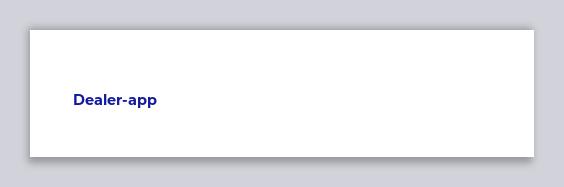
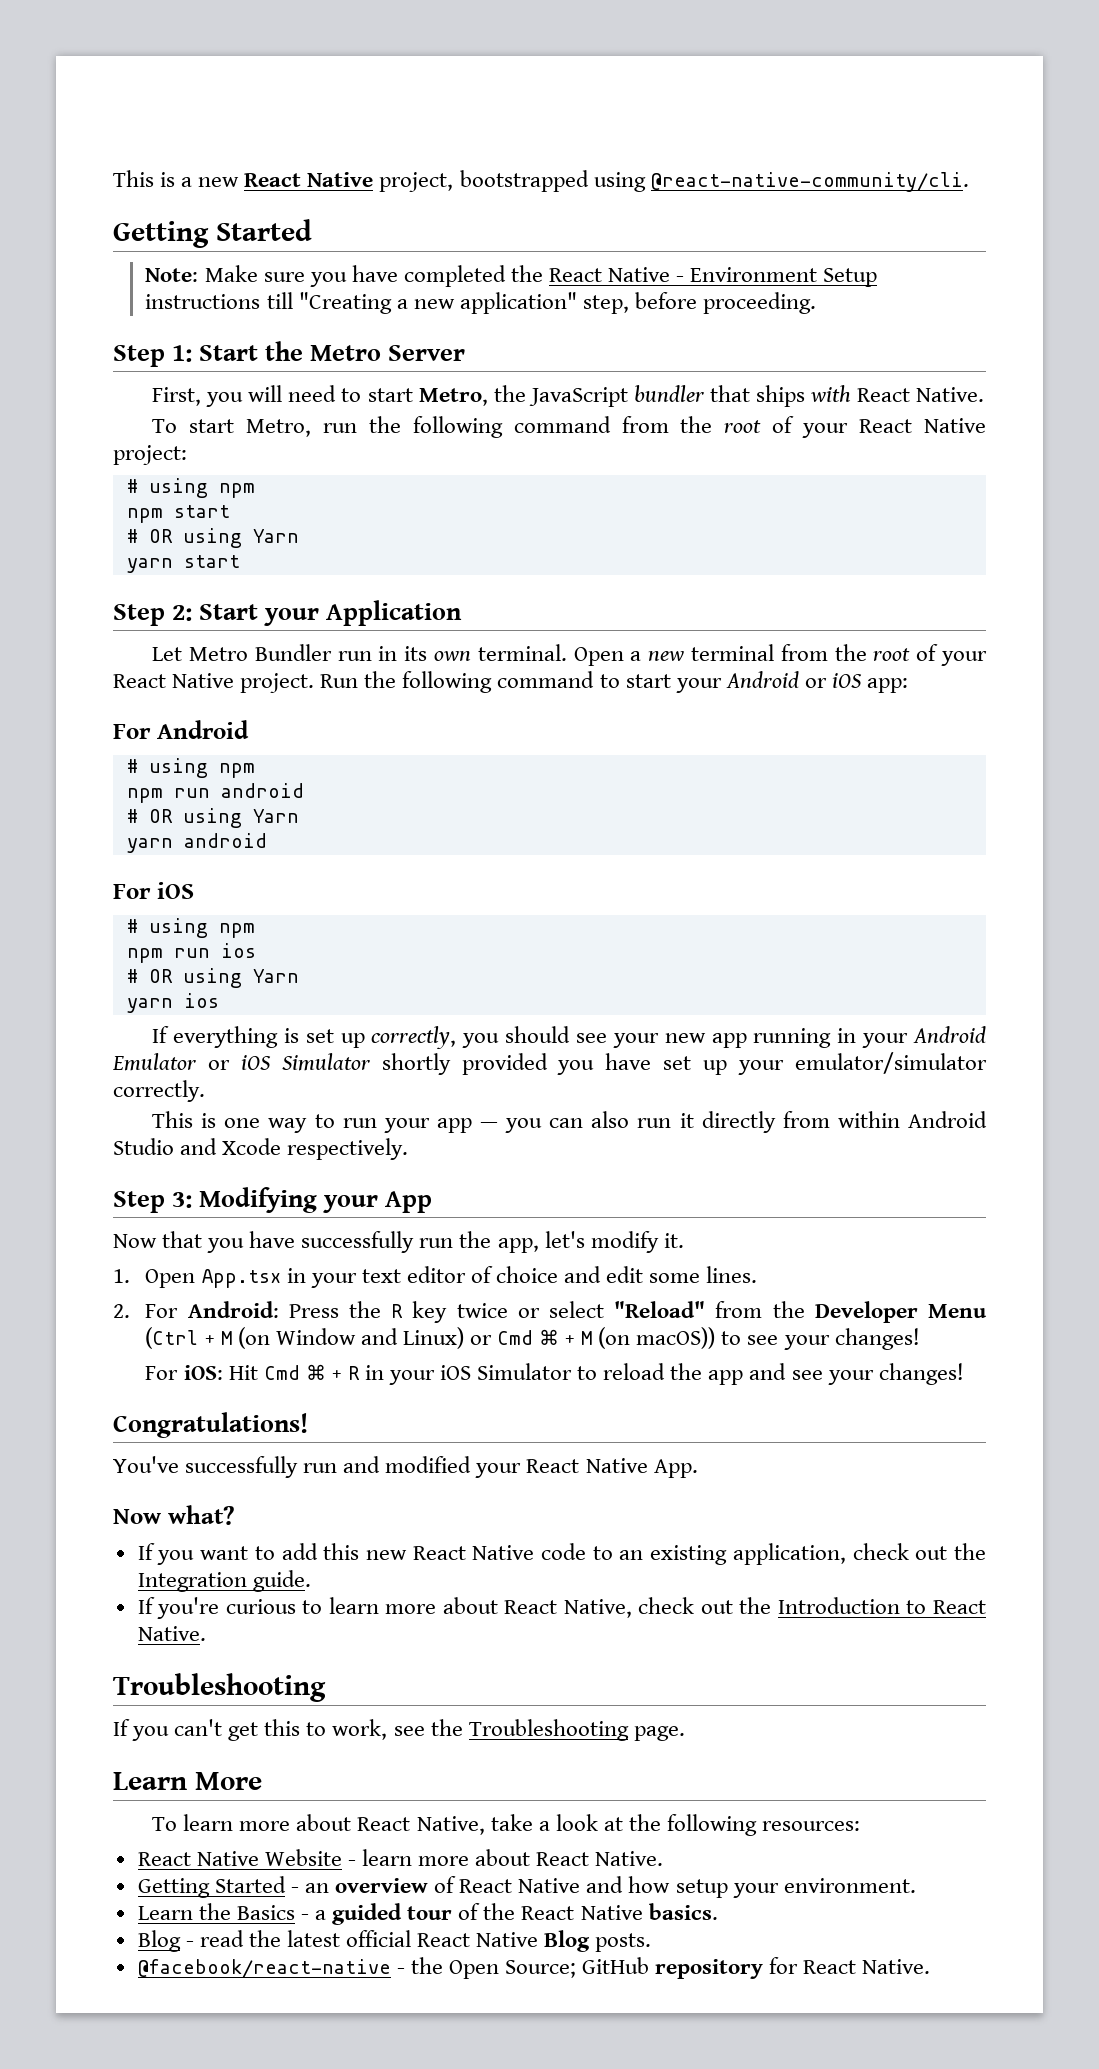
[73,94,157,108] Dealer-app -> [113,170,969,192] [113,219,312,248] [145,265,878,287] [145,292,817,314] [113,341,466,367] [152,385,985,407] [152,416,987,438] [113,445,187,465] [126,478,255,498] [126,505,230,523] [126,528,299,548] [126,555,240,573] [113,600,463,626] [152,644,987,666] [113,671,908,693] [113,720,249,739] [126,758,255,778] [126,783,304,803] [126,808,299,828] [126,833,267,853] [113,882,194,899] [126,918,255,938] [126,943,256,963] [126,968,299,988] [126,993,219,1013] [152,1026,986,1049] [112,1052,987,1075] [113,1080,205,1102] [152,1111,988,1133] [113,1138,409,1160] [113,1187,433,1213] [113,1231,684,1253] [113,1266,758,1288] [113,1301,988,1323] [145,1327,920,1350] [145,1363,964,1385] [113,1412,308,1438] [113,1456,698,1478] [113,1505,235,1525] [137,1543,986,1565] [137,1570,311,1592] [137,1597,986,1619] [137,1626,206,1641] [113,1673,326,1702] [113,1719,685,1741] [113,1772,262,1790] [152,1814,861,1836] [137,1849,664,1866] [137,1876,916,1898] [137,1903,718,1925] [137,1930,652,1952] [137,1957,931,1979] This is a new React Native project, bootstrapped using @react-native-community/cli. // Getting Started // Note: Make sure you have completed the React Native - Environment Setup instructions till "Creating a new application" step, before proceeding. // Step 1: Start the Metro Server // First, you will need to start Metro, the JavaScript bundler that ships with React Native. // To start Metro, run the following command from the root of your React Native project: // # using npm // npm start // # OR using Yarn // yarn start // Step 2: Start your Application // Let Metro Bundler run in its own terminal. Open a new terminal from the root of your React Native project. Run the following command to start your Android or iOS app: // For Android // # using npm // npm run android // # OR using Yarn // yarn android // For iOS // # using npm // npm run ios // # OR using Yarn // yarn ios // If everything is set up correctly, you should see your new app running in your Android Emulator or iOS Simulator shortly provided you have set up your emulator/simulator correctly. // This is one way to run your app — you can also run it directly from within Android Studio and Xcode respectively. // Step 3: Modifying your App // Now that you have successfully run the app, let's modify it. // 1. Open App.tsx in your text editor of choice and edit some lines. // 2. For Android: Press the R key twice or select "Reload" from the Developer Menu (Ctrl + M (on Window and Linux) or Cmd ⌘ + M (on macOS)) to see your changes! // For iOS: Hit Cmd ⌘ + R in your iOS Simulator to reload the app and see your changes! // Congratulations! // You've successfully run and modified your React Native App. // Now what? // If you want to add this new React Native code to an existing application, check out the Integration guide. // If you're curious to learn more about React Native, check out the Introduction to React Native. // Troubleshooting // If you can't get this to work, see the Troubleshooting page. // Learn More // To learn more about React Native, take a look at the following resources: // React Native Website - learn more about React Native. // Getting Started - an overview of React Native and how setup your environment. // Learn the Basics - a guided tour of the React Native basics. // Blog - read the latest official React Native Blog posts. // @facebook/react-native - the Open Source; GitHub repository for React Native.

